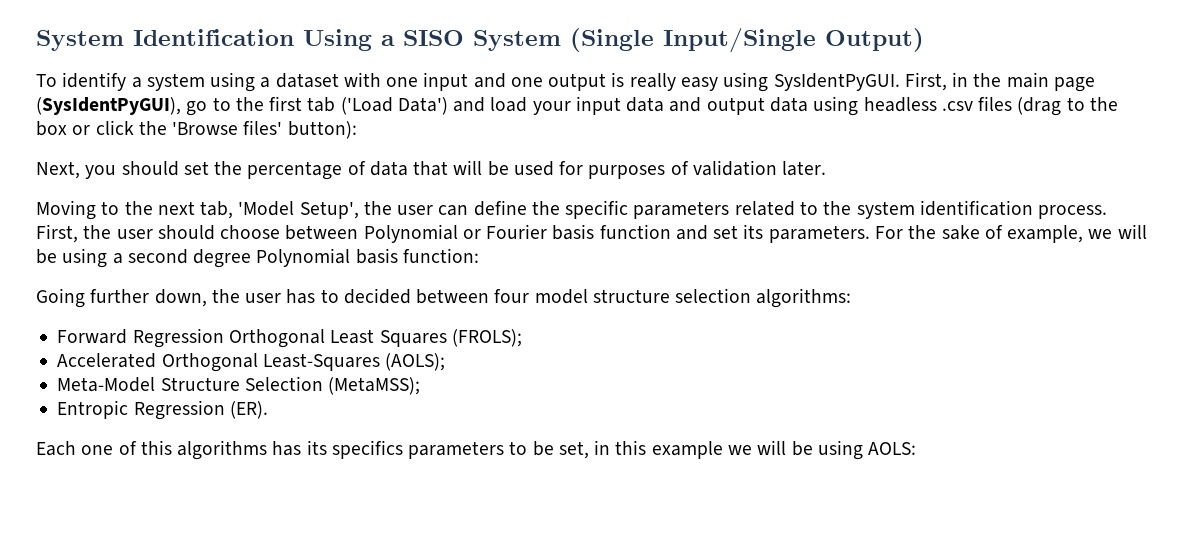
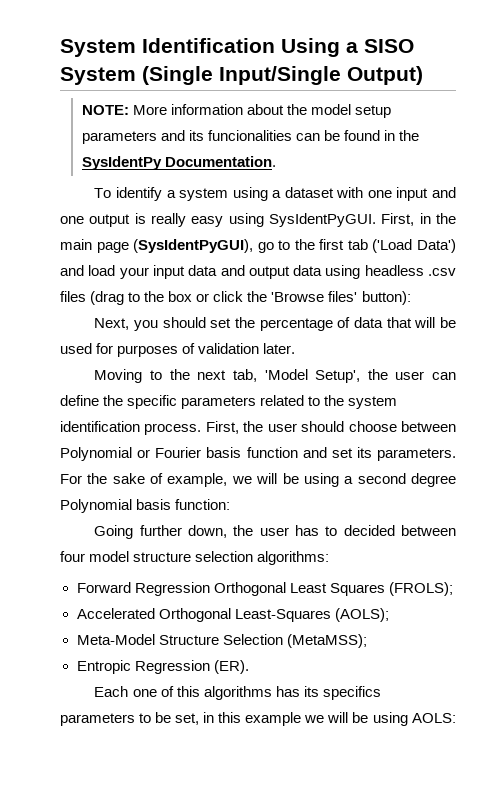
(924, 40) none -> [81,104,391,118] [81,130,420,144] [81,156,276,170] // NOTE: More information about the model setup parameters and its funcionalities can be found in the SysIdentPy Documentation.

